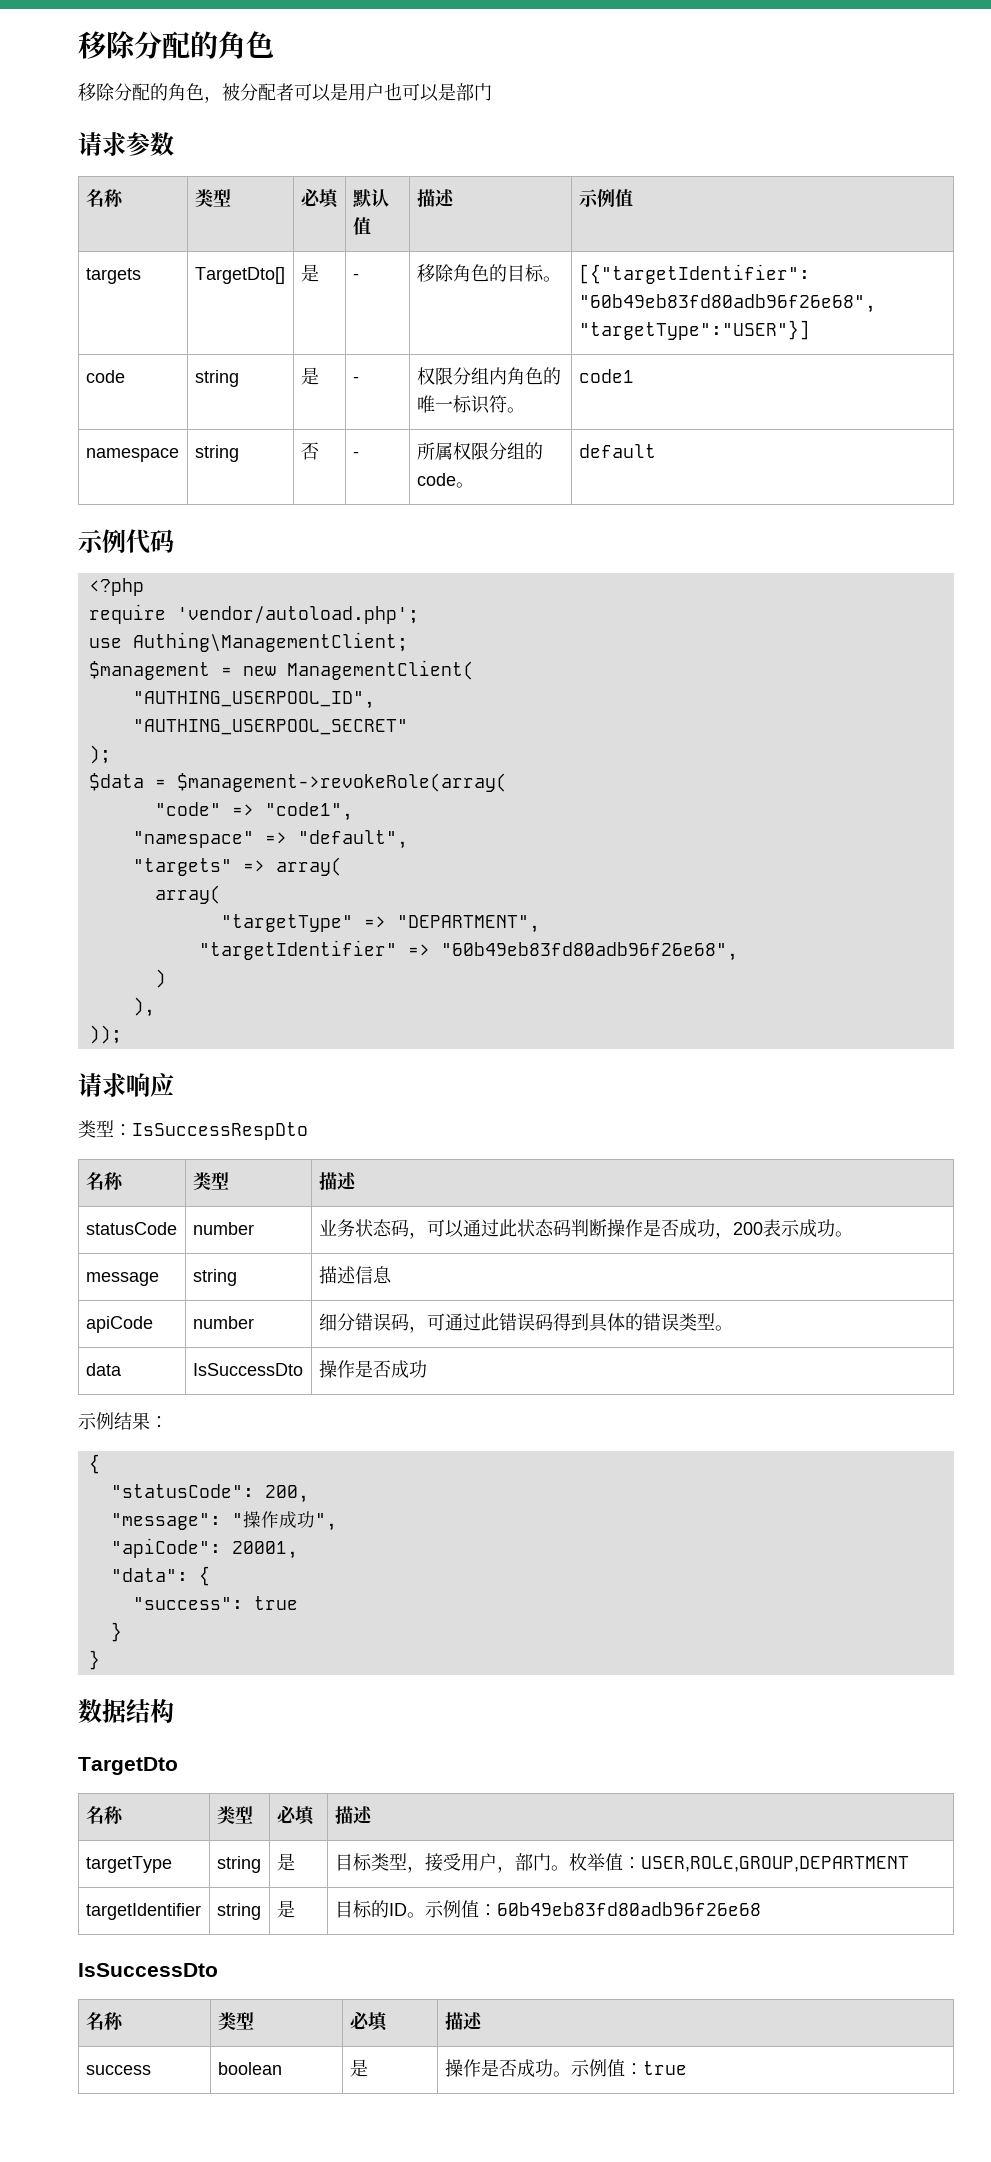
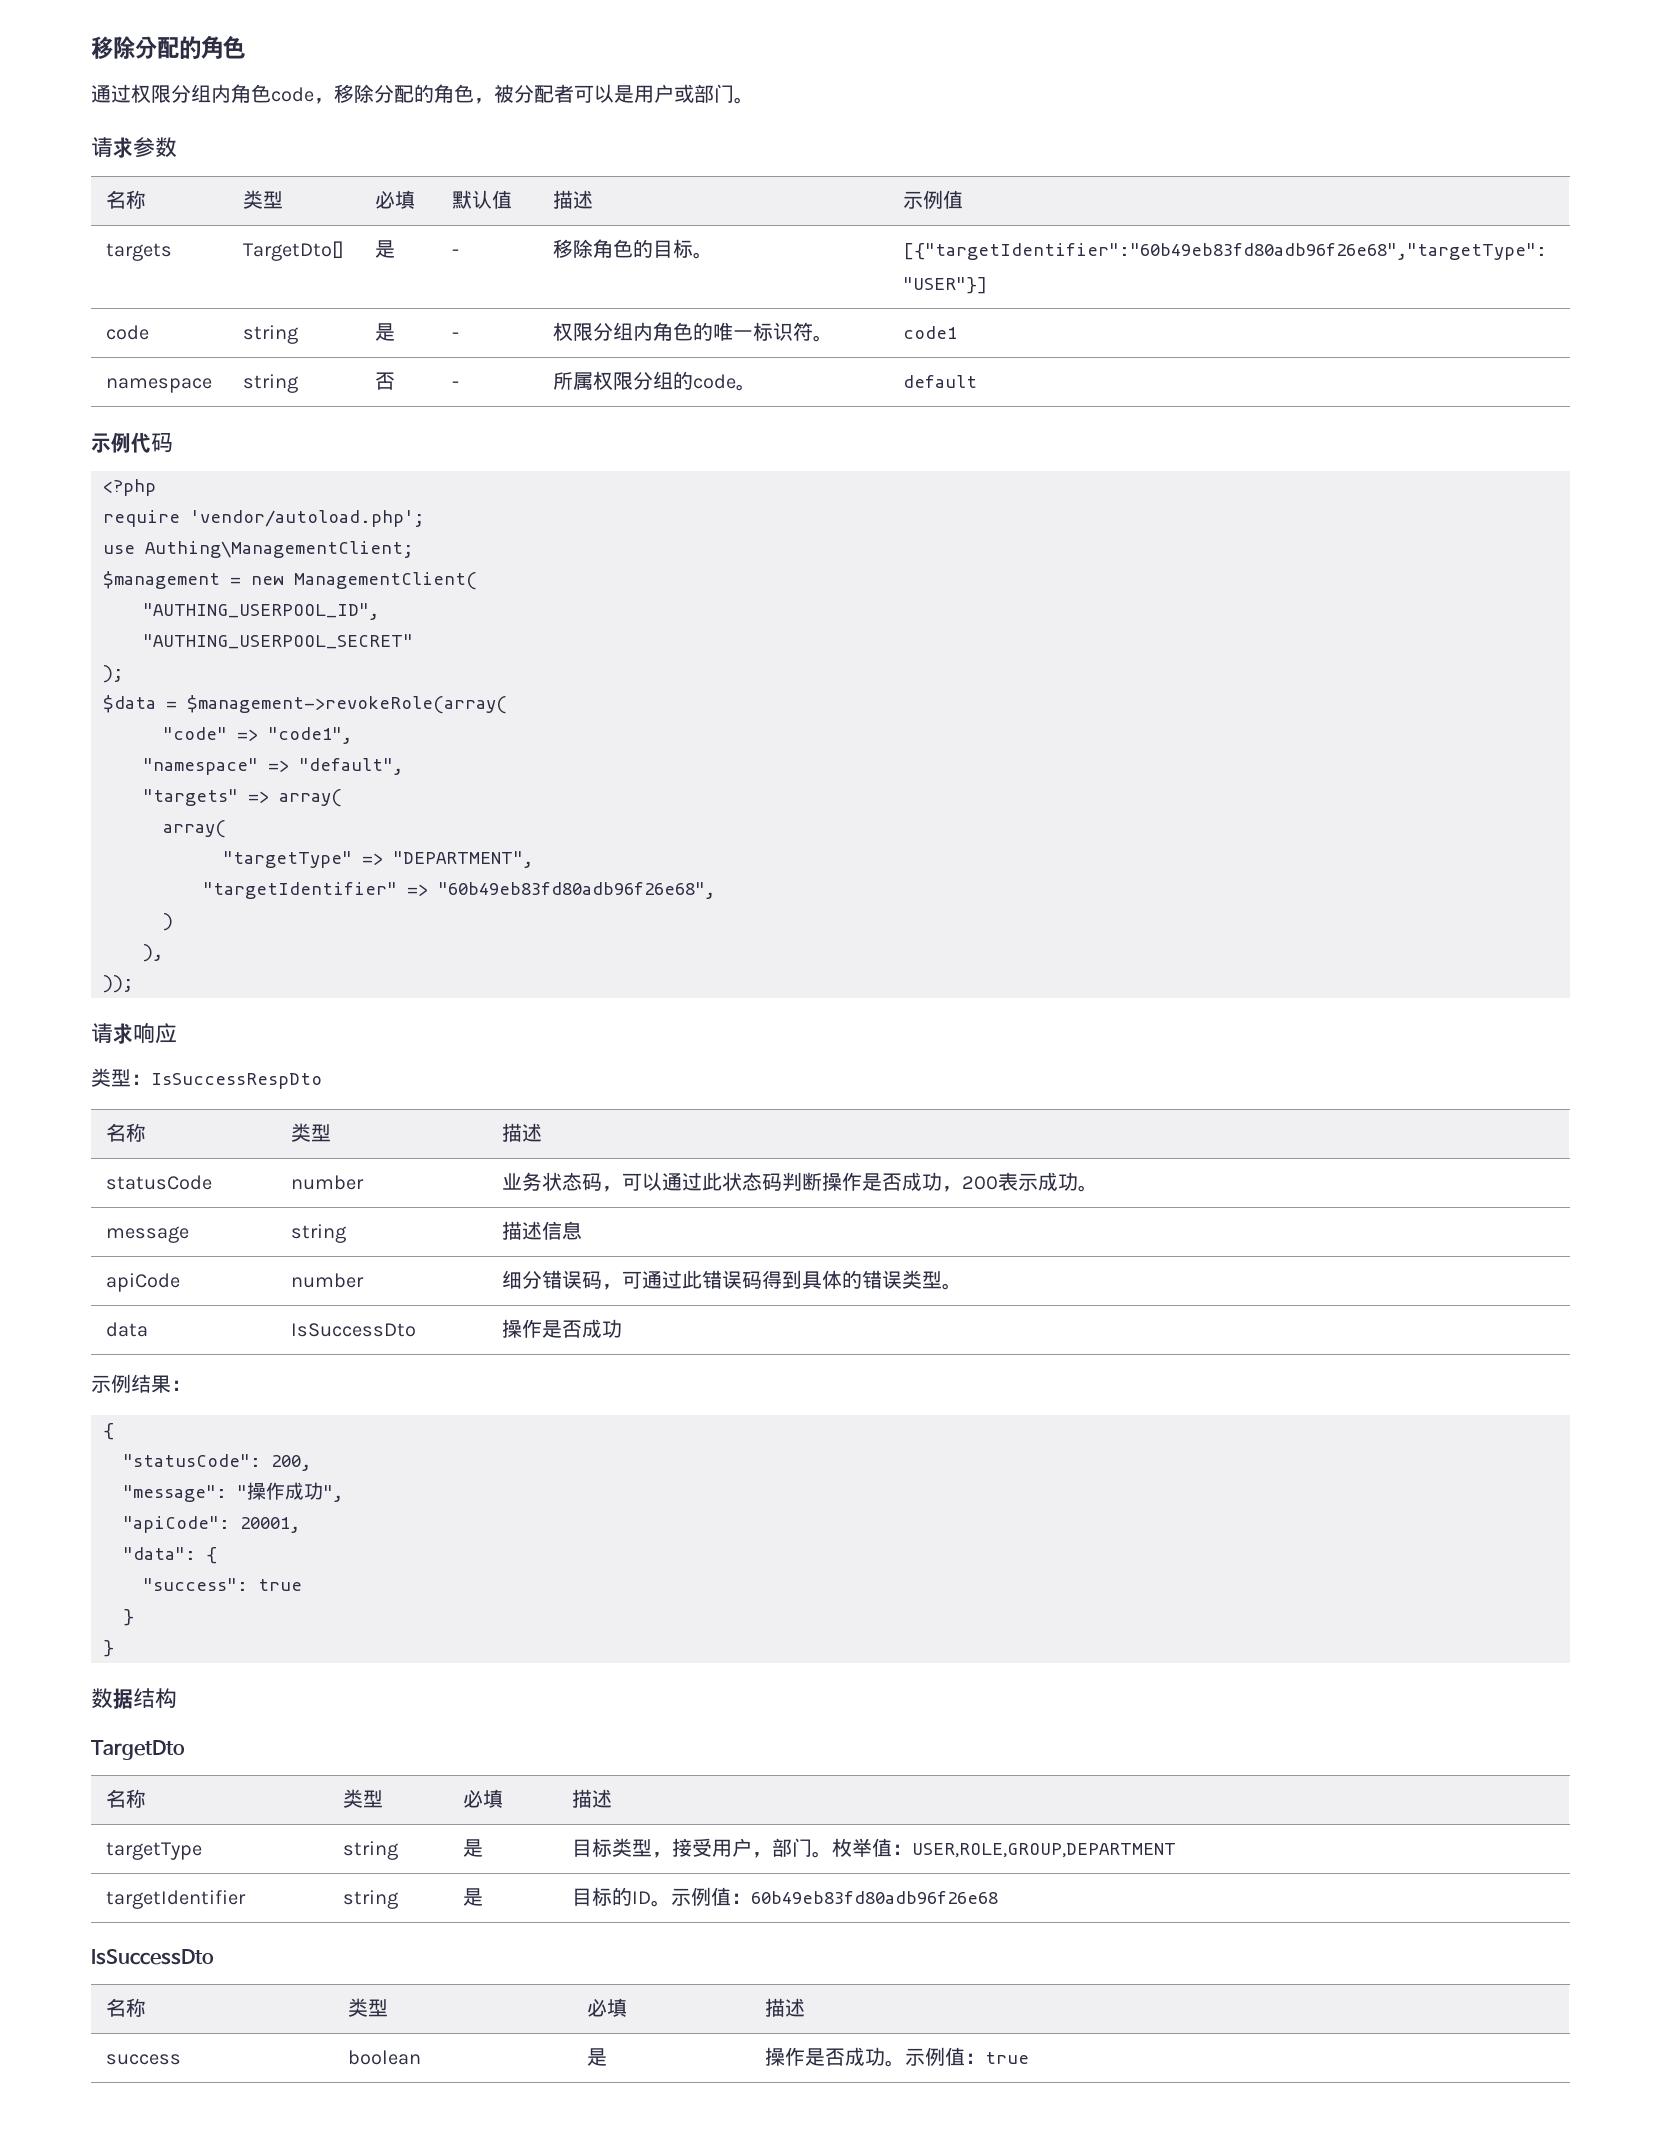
(274, 44) none -> [91,84,334,104] 通过权限分组内角色code，
[384,83,492,102] 也可以是部门 -> [674,84,754,104] 或部门。

